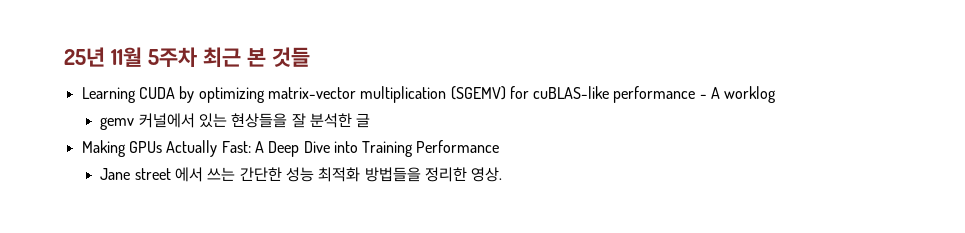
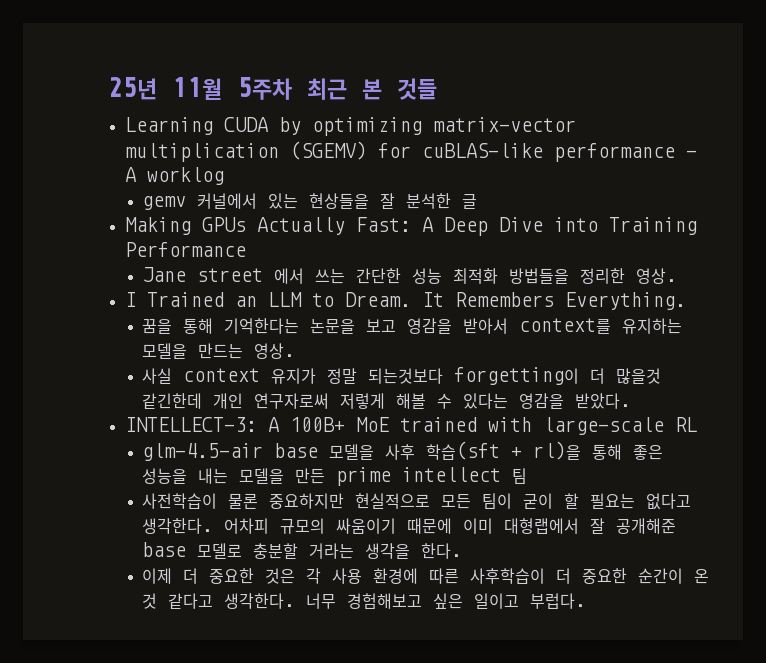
(503, 174) none -> [124,292,686,310] [142,318,683,334] [142,343,296,359] [142,367,662,385] [142,393,632,409] [124,417,697,435] [142,441,664,461] [142,467,528,486] [142,493,692,510] [142,518,677,534] [142,542,463,559] [142,568,710,584] [142,593,587,609] // I Trained an LLM to Dream. It Remembers Everything. // 꿈을 통해 기억한다는 논문을 보고 영감을 받아서 context를 유지하는 모델을 만드는 영상. // 사실 context 유지가 정말 되는것보다 forgetting이 더 많을것 같긴한데 개인 연구자로써 저렇게 해볼 수 있다는 영감을 받았다. // INTELLECT-3: A 100B+ MoE trained with large-scale RL // glm-4.5-air base 모델을 사후 학습(sft + rl)을 통해 좋은 성능을 내는 모델을 만든 prime intellect 팀 // 사전학습이 물론 중요하지만 현실적으로 모든 팀이 굳이 할 필요는 없다고 생각한다. 어차피 규모의 싸움이기 때문에 이미 대형랩에서 잘 공개해준 base 모델로 충분할 거라는 생각을 한다. // 이제 더 중요한 것은 각 사용 환경에 따른 사후학습이 더 중요한 순간이 온 것 같다고 생각한다. 너무 경험해보고 싶은 일이고 부럽다.

